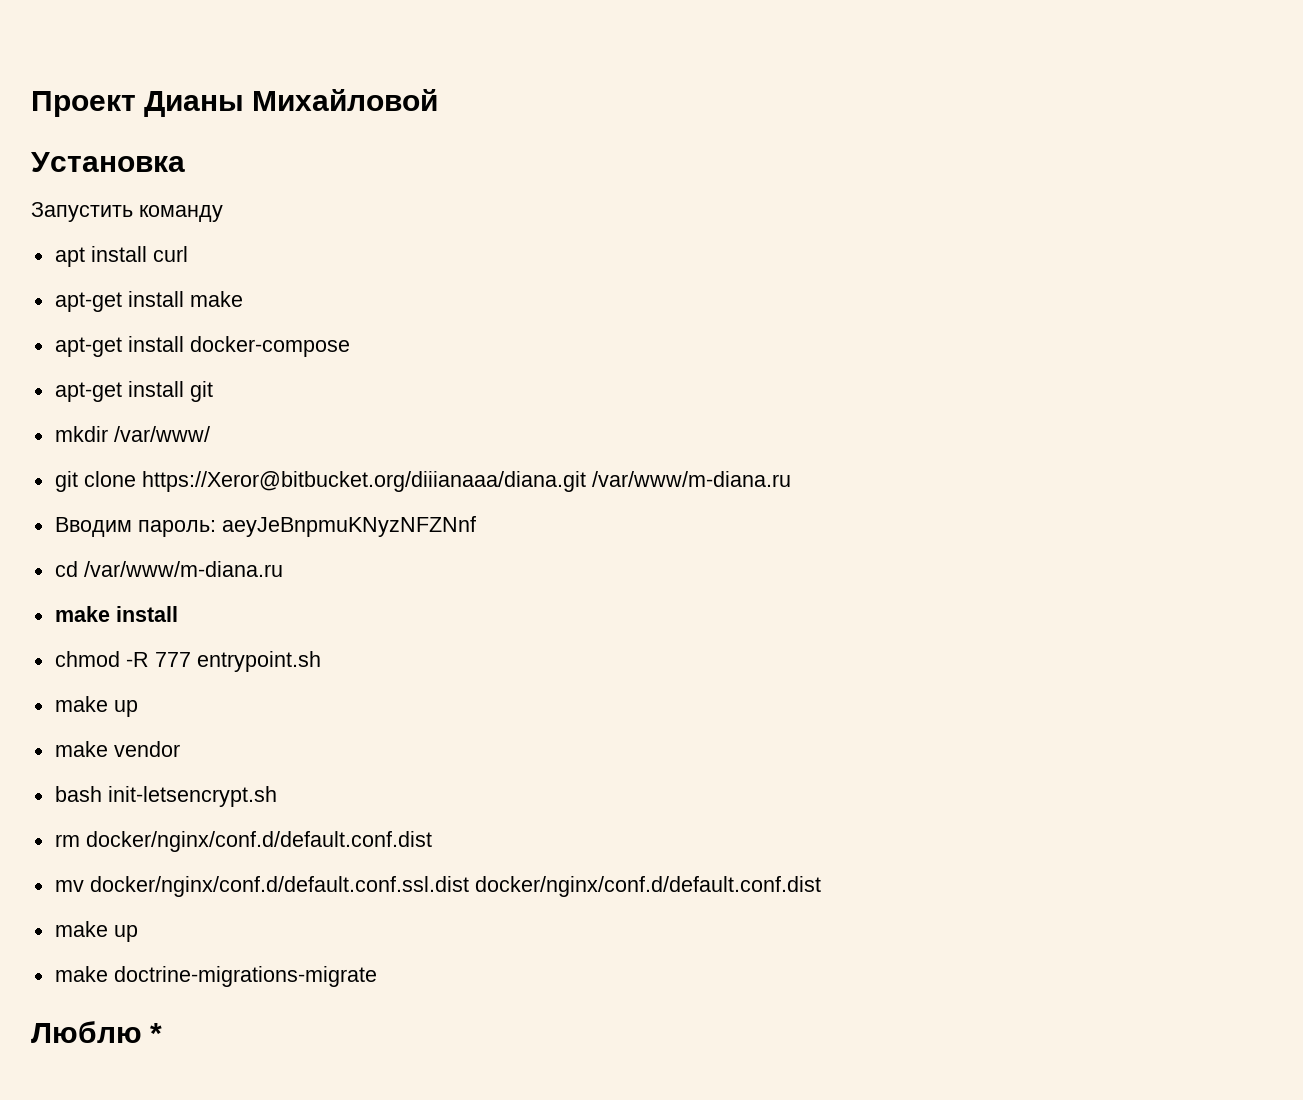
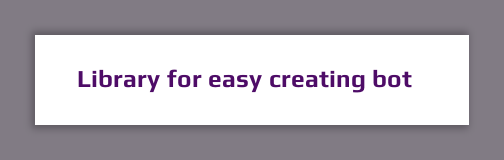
[31,89,439,117] [31,152,185,172] [31,202,223,222] [54,246,188,267] [54,291,243,312] [54,336,350,357] [54,381,213,402] [54,426,210,442] [54,471,791,492] [54,516,476,537] [54,561,283,577] [54,606,178,622] [54,651,321,672] [54,696,138,717] [54,741,180,757] [54,786,277,807] [54,831,432,852] [54,876,821,897] [54,921,138,942] [54,966,377,987] [31,1021,163,1043] Проект Дианы Михайловой // Установка // Запустить команду // apt install curl // apt-get install make // apt-get install docker-compose // apt-get install git // mkdir /var/www/ // git clone https://Xeror@bitbucket.org/diiianaaa/diana.git /var/www/m-diana.ru // Вводим пароль: aeyJeBnpmuKNyzNFZNnf // cd /var/www/m-diana.ru // make install // chmod -R 777 entrypoint.sh // make up // make vendor // bash init-letsencrypt.sh // rm docker/nginx/conf.d/default.conf.dist // mv docker/nginx/conf.d/default.conf.ssl.dist docker/nginx/conf.d/default.conf.dist // make up // make doctrine-migrations-migrate // Люблю * -> [77,69,413,93] Library for easy creating bot

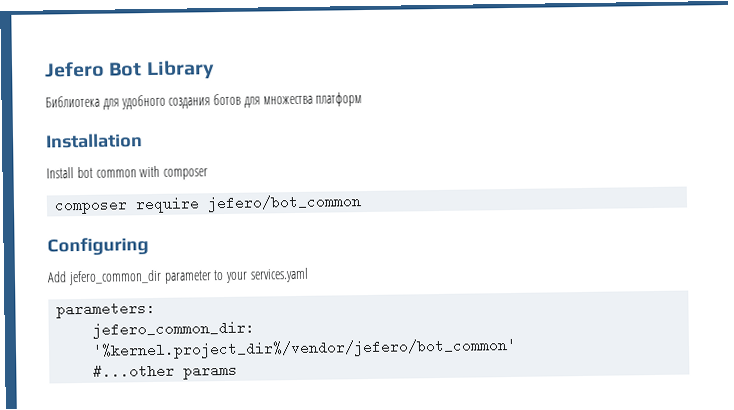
(77, 81) none -> [44,61,143,78] Jefero Bot
[166,69,413,93] for easy creating bot -> [45,92,363,110] [45,133,143,149] [46,165,209,180] [54,194,363,215] [47,237,149,256] [47,267,309,286] [56,300,157,319] [92,320,256,339] [92,337,518,360] [93,362,239,380] // Библиотека для удобного создания ботов для множества платформ // Installation // Install bot common with composer // composer require jefero/bot_common // Configuring // Add jefero_common_dir parameter to your services.yaml // parameters: // jefero_common_dir: '%kernel.project_dir%/vendor/jefero/bot_common' // #...other params

